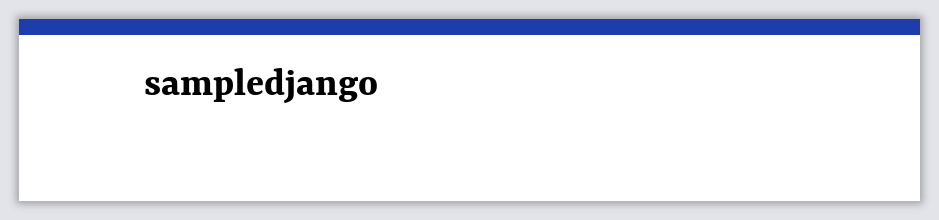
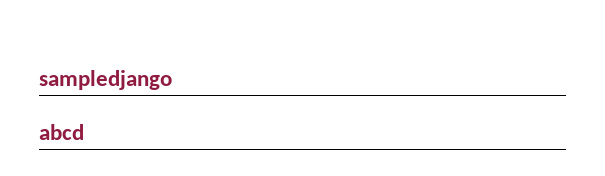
(378, 86) none -> [39,124,84,140] // abcd

